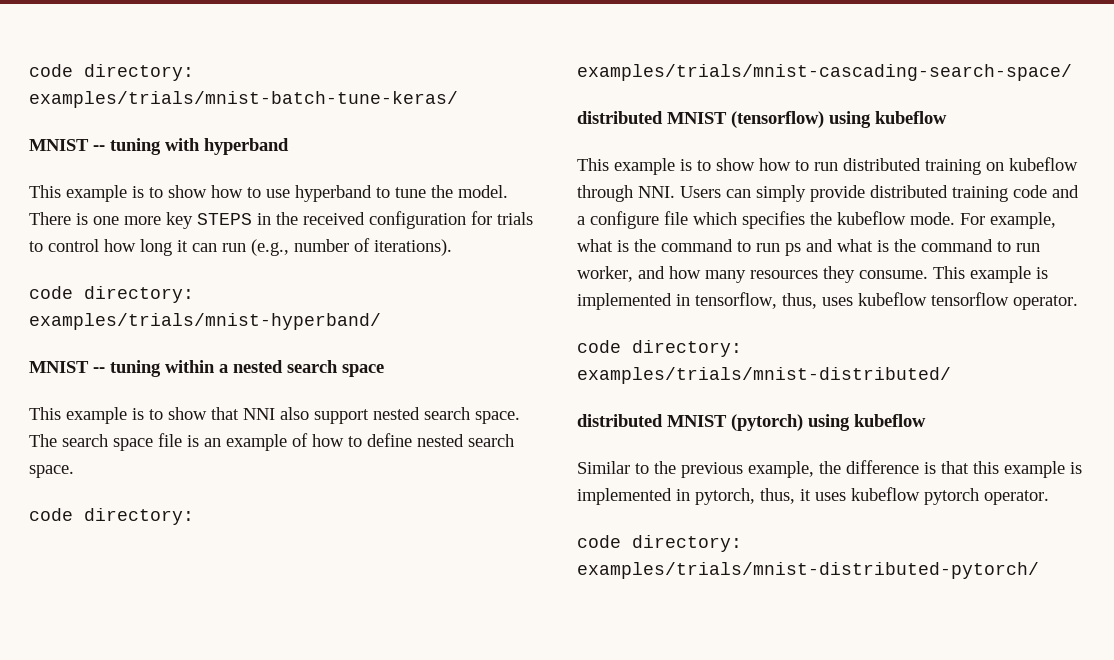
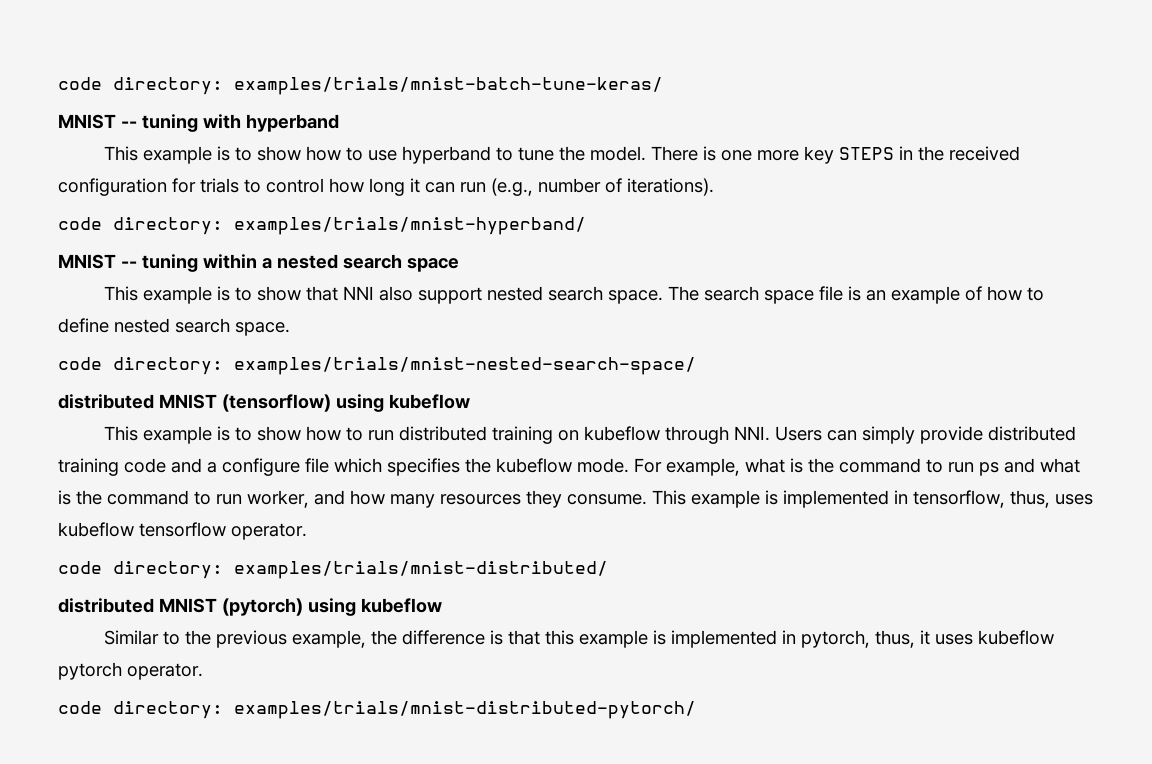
[577,64,1072,81] examples/trials/mnist-cascading-search-space/ -> [234,357,696,375] examples/trials/mnist-nested-search-space/

